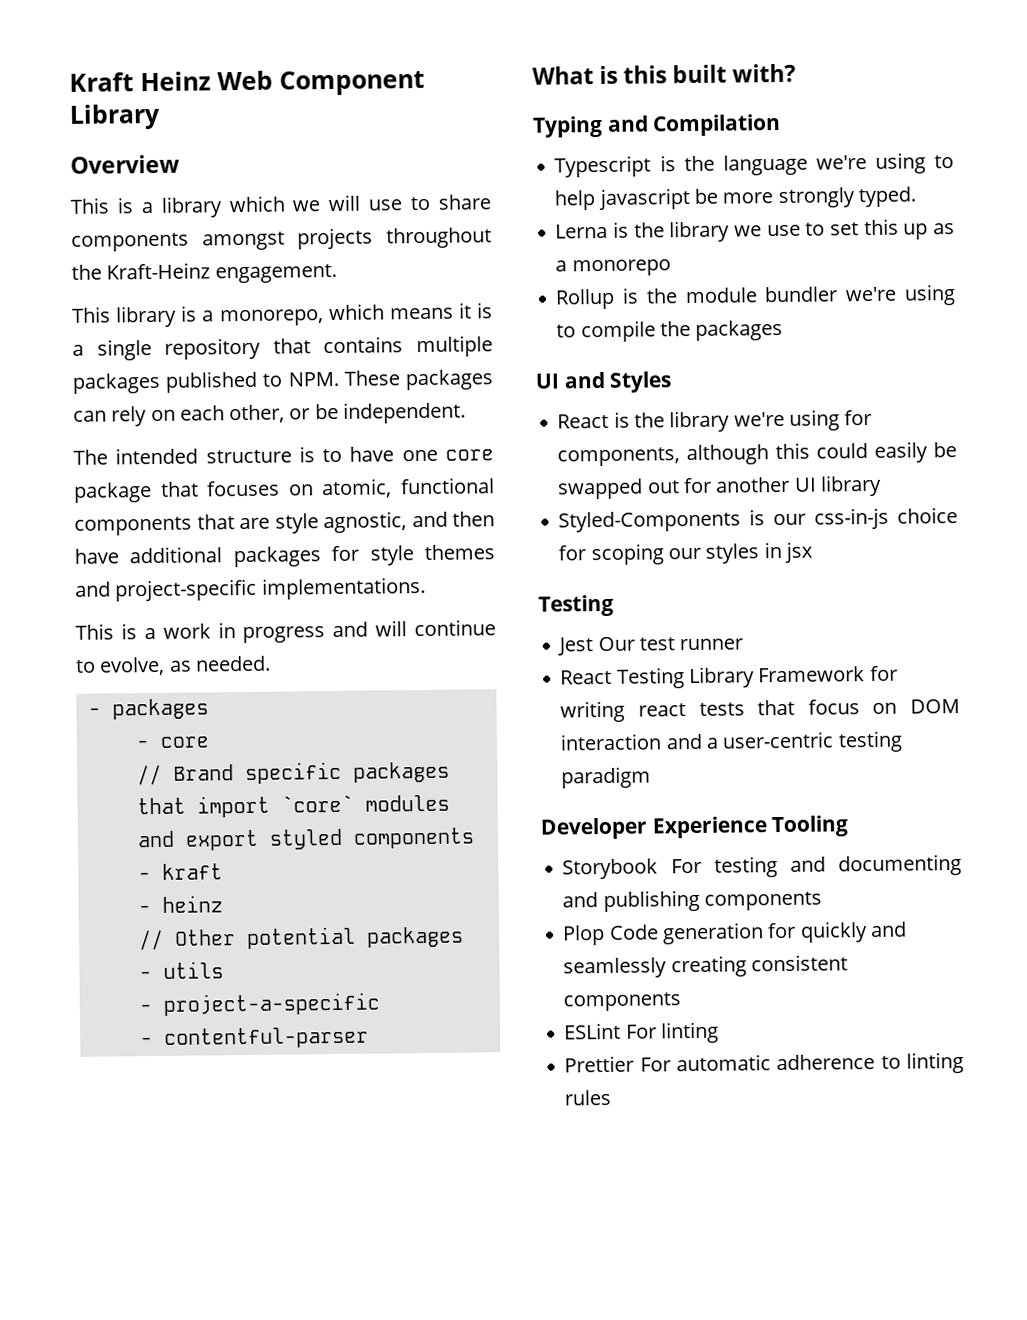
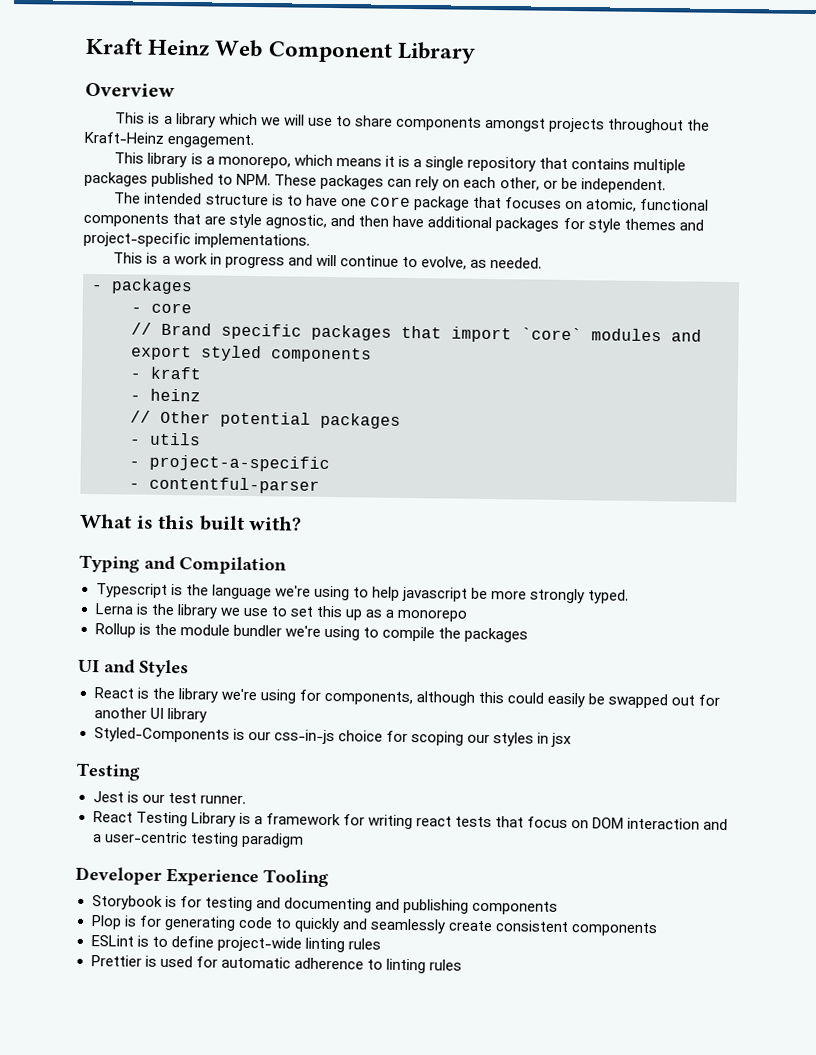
[597,636,744,652] Our test runner -> [126,791,246,804] is our test runner.
[758,666,866,683] Framework -> [238,812,341,826] is a framework
[670,858,702,874] For -> [164,895,202,908] is for
[608,922,797,945] Code generation for -> [123,915,292,931] is for generating code to
[670,955,747,978] creating -> [447,920,493,932] create
[625,1021,719,1044] For linting -> [136,935,381,953] is to define project-wide linting rules
[639,1057,671,1072] For -> [144,955,218,968] is used for

